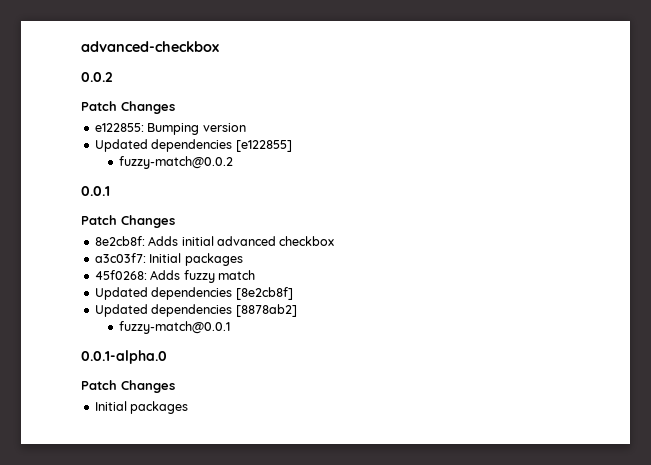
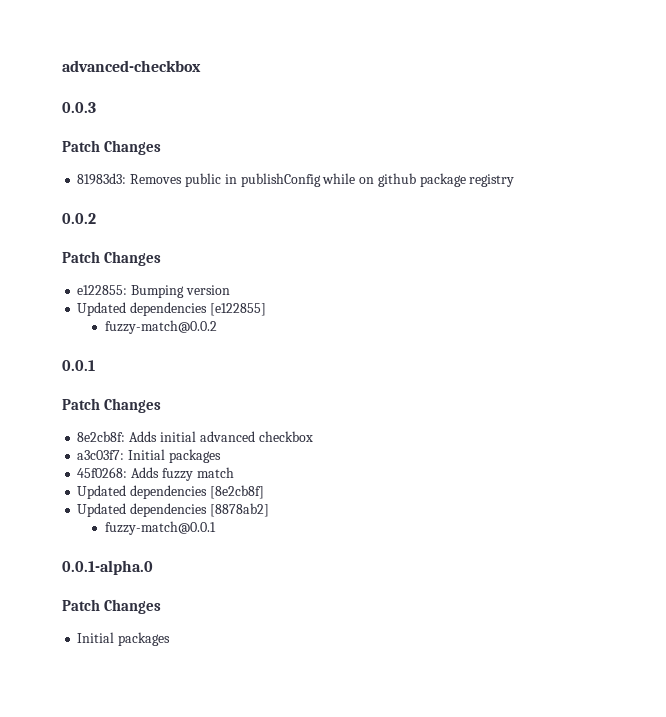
(219, 46) none -> [62,102,96,113] [62,140,161,155] [77,173,515,187] // 0.0.3 // Patch Changes // 81983d3: Removes public in publishConfig while on github package registry

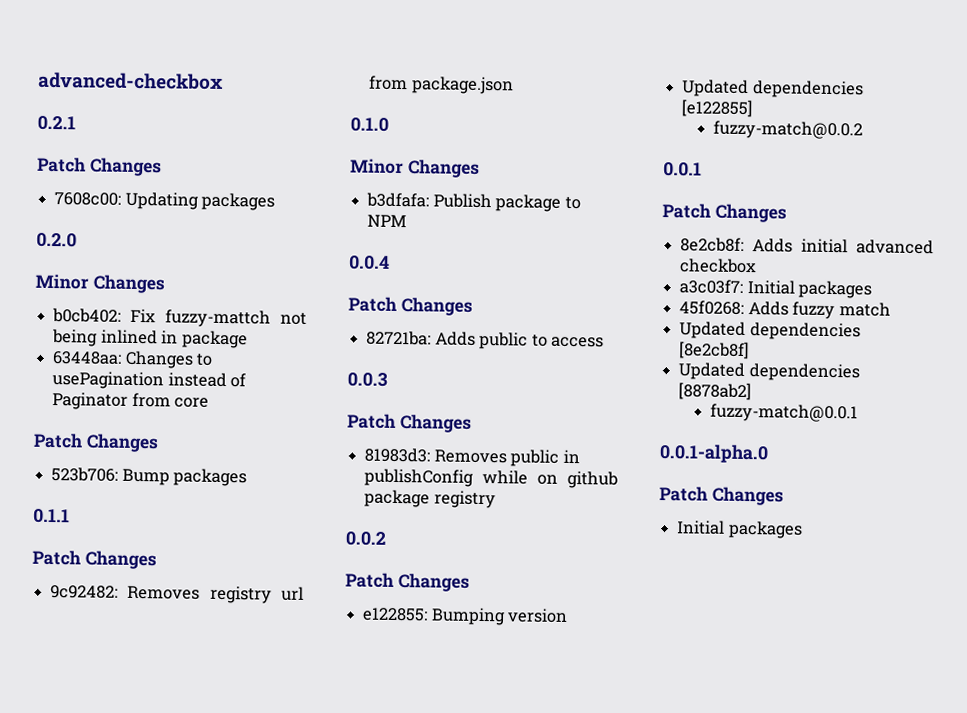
(201, 66) none -> [37,115,76,131] [37,156,162,177] [54,191,276,211] [36,232,77,248] [35,273,165,294] [52,308,307,328] [52,329,248,349] [52,350,214,369] [52,371,247,390] [52,392,210,410] [33,432,159,453] [51,467,248,487] [33,508,70,524] [32,549,157,570] [50,585,304,604] [369,75,514,95] [350,117,389,132] [350,158,480,178] [366,192,581,212] [367,214,408,228] [348,255,390,270] [348,296,473,316] [366,330,604,350] // 0.2.1 // Patch Changes // 7608c00: Updating packages // 0.2.0 // Minor Changes // b0cb402: Fix fuzzy-mattch not being inlined in package // 63448aa: Changes to usePagination instead of Paginator from core // Patch Changes // 523b706: Bump packages // 0.1.1 // Patch Changes // 9c92482: Removes registry url from package.json // 0.1.0 // Minor Changes // b3dfafa: Publish package to NPM // 0.0.4 // Patch Changes // 82721ba: Adds public to access

